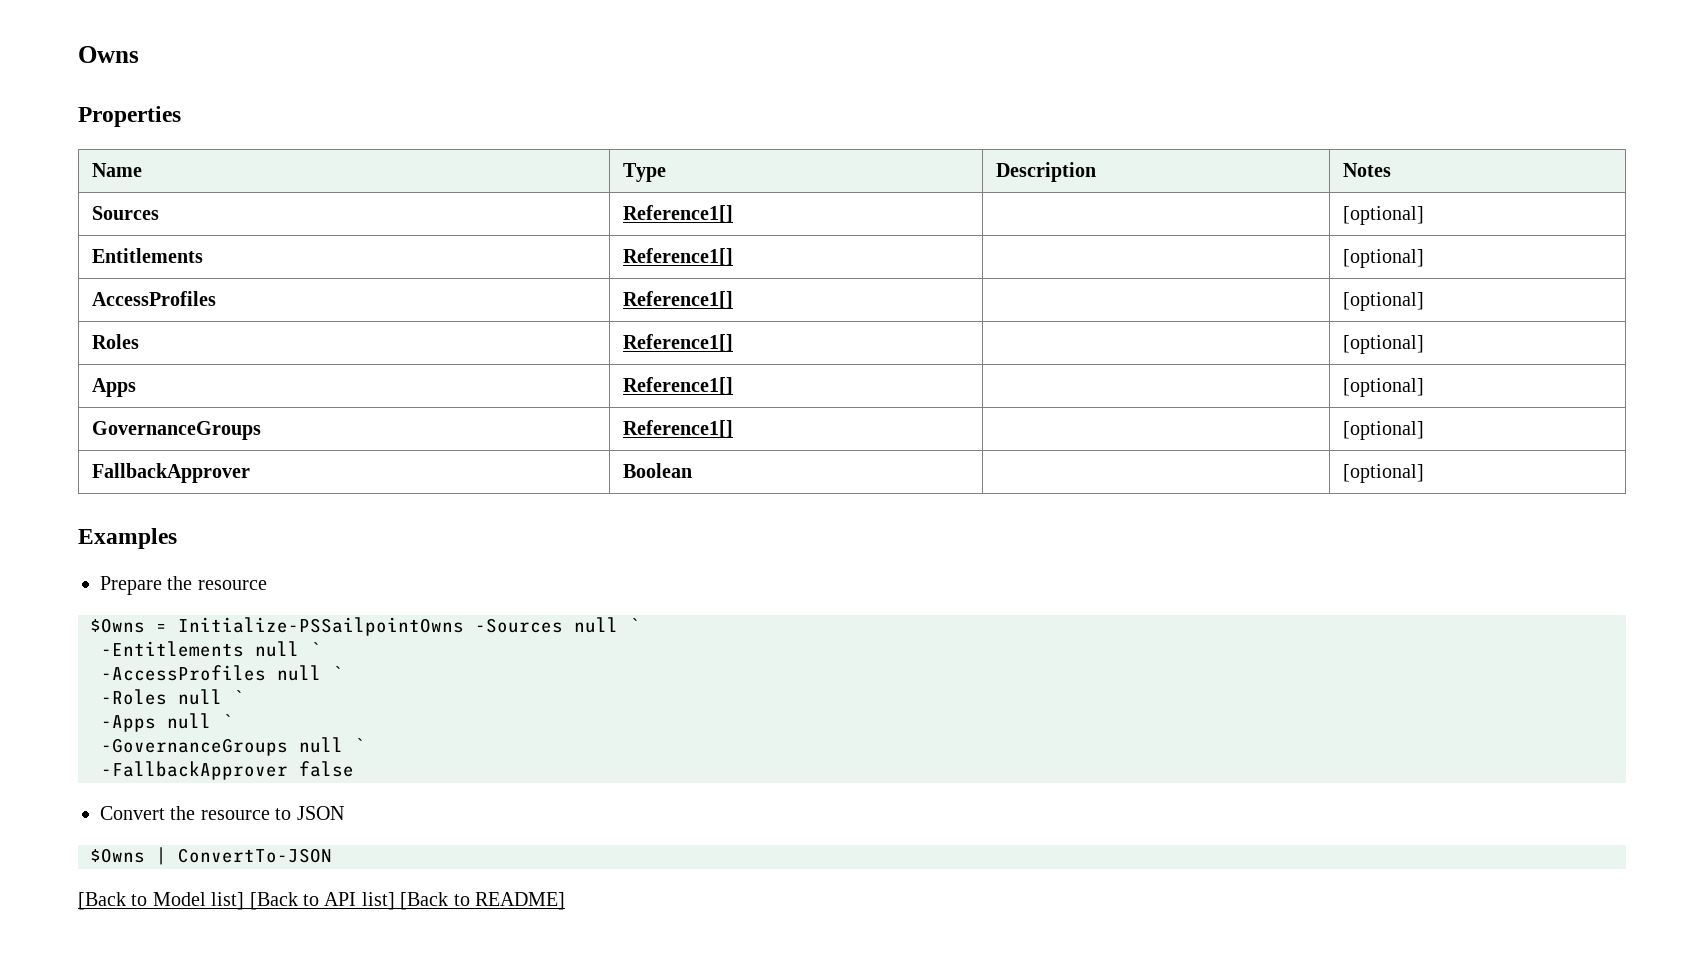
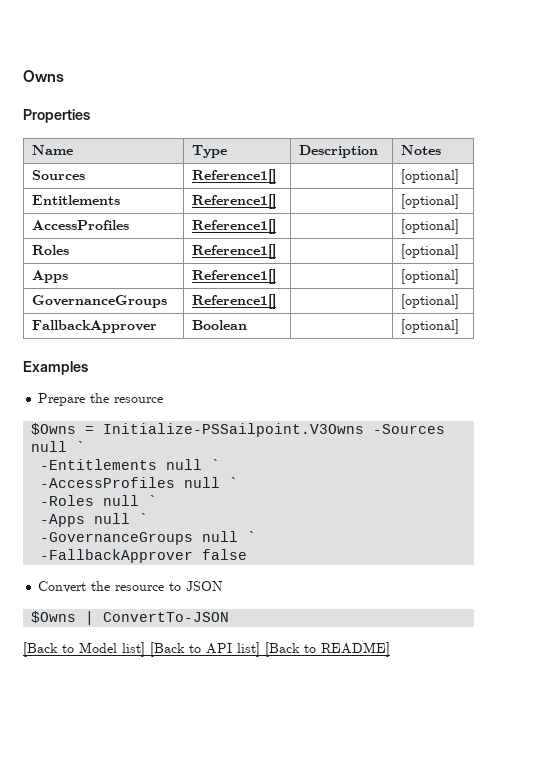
[178,617,464,636] Initialize-PSSailpointOwns -> [103,423,365,437] Initialize-PSSailpoint.V3Owns

